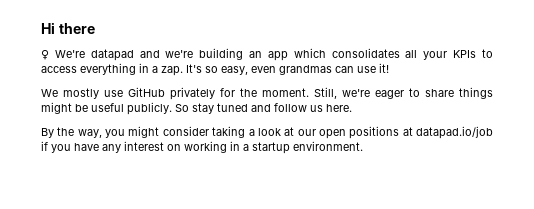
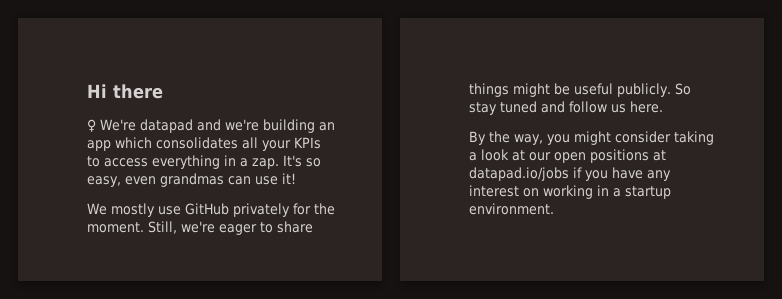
[415,126,493,139] datapad.io/job -> [469,167,569,181] datapad.io/jobs

